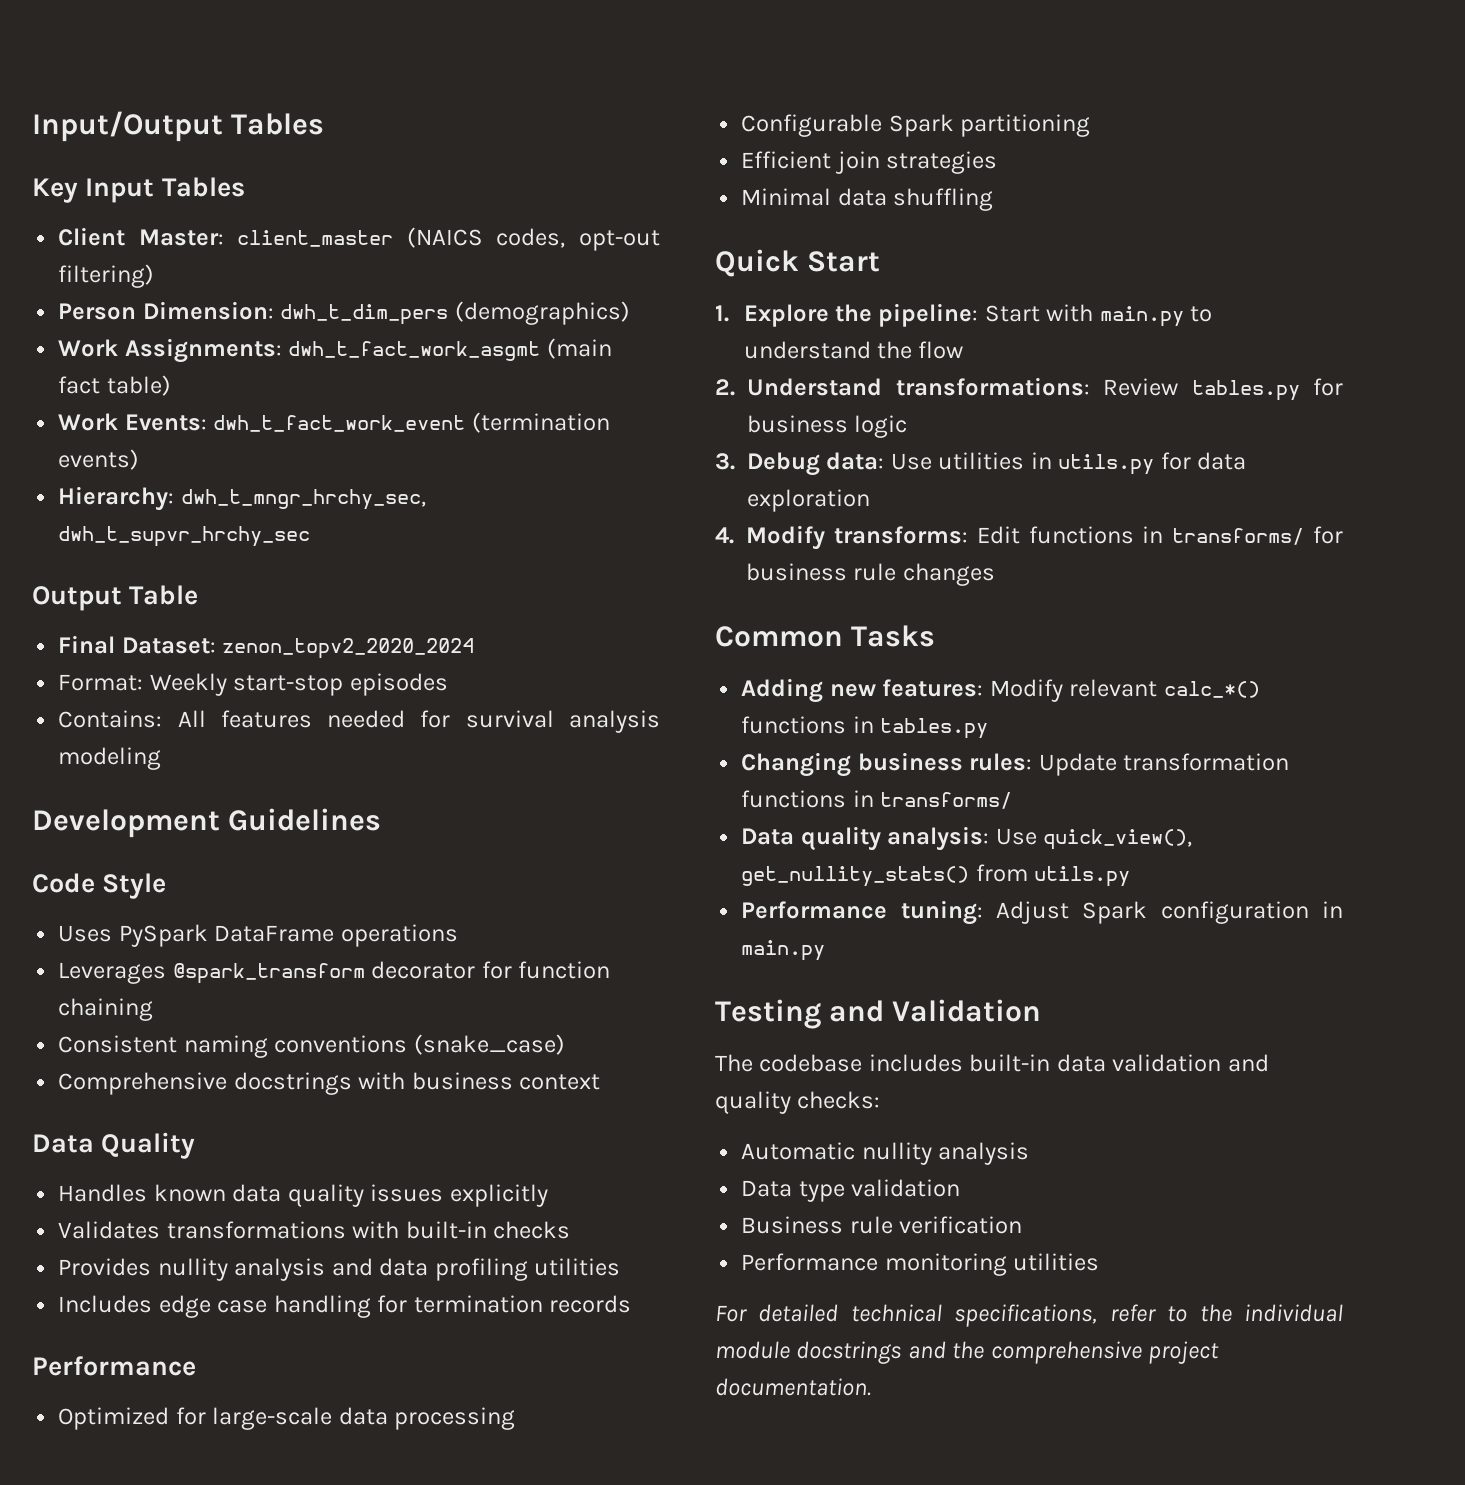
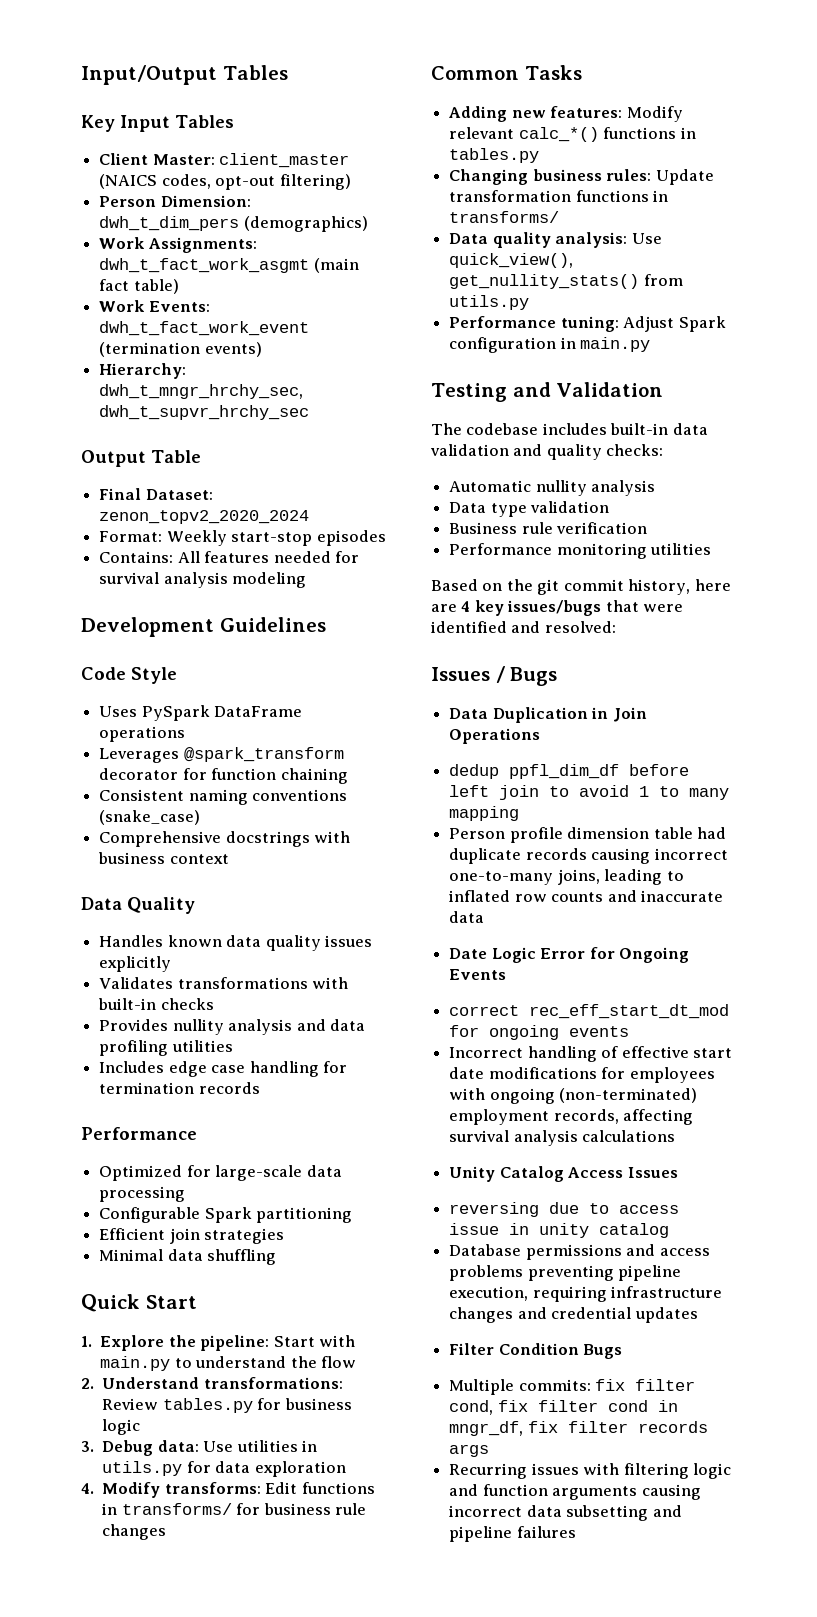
[715,1304,1343,1327] [715,1341,1220,1364] [715,1378,871,1396] For detailed technical specifications, refer to the individual module docstrings and the comprehensive project documentation. -> [431,579,731,595] [431,600,684,616] [431,621,616,633] [431,666,558,686] [449,707,647,723] [449,728,541,744] [449,764,690,779] [449,785,730,800] [449,806,520,821] [449,827,726,843] [449,848,728,864] [449,869,684,885] [449,890,723,902] [449,911,485,923] [449,947,689,963] [449,969,507,980] [449,1004,730,1019] [449,1025,630,1040] [449,1046,732,1062] [449,1067,715,1083] [449,1088,698,1104] [449,1109,694,1125] [449,1130,676,1146] [449,1166,678,1182] [449,1202,680,1217] [449,1223,670,1238] [449,1244,710,1260] [449,1265,682,1281] [449,1286,723,1302] [449,1307,698,1323] [449,1343,623,1359] [449,1379,696,1395] [449,1400,678,1415] [449,1421,708,1436] [449,1444,490,1457] [449,1463,731,1479] [449,1484,701,1500] [449,1505,682,1521] [449,1526,576,1542] Based on the git commit history, here are 4 key issues/bugs that were identified and resolved: // Issues / Bugs // Data Duplication in Join Operations // dedup ppfl_dim_df before left join to avoid 1 to many mapping // Person profile dimension table had duplicate records causing incorrect one-to-many joins, leading to inflated row counts and inaccurate data // Date Logic Error for Ongoing Events // correct rec_eff_start_dt_mod for ongoing events // Incorrect handling of effective start date modifications for employees with ongoing (non-terminated) employment records, affecting survival analysis calculations // Unity Catalog Access Issues // reversing due to access issue in unity catalog // Database permissions and access problems preventing pipeline execution, requiring infrastructure changes and credential updates // Filter Condition Bugs // Multiple commits: fix filter cond, fix filter cond in mngr_df, fix filter records args // Recurring issues with filtering logic and function arguments causing incorrect data subsetting and pipeline failures

